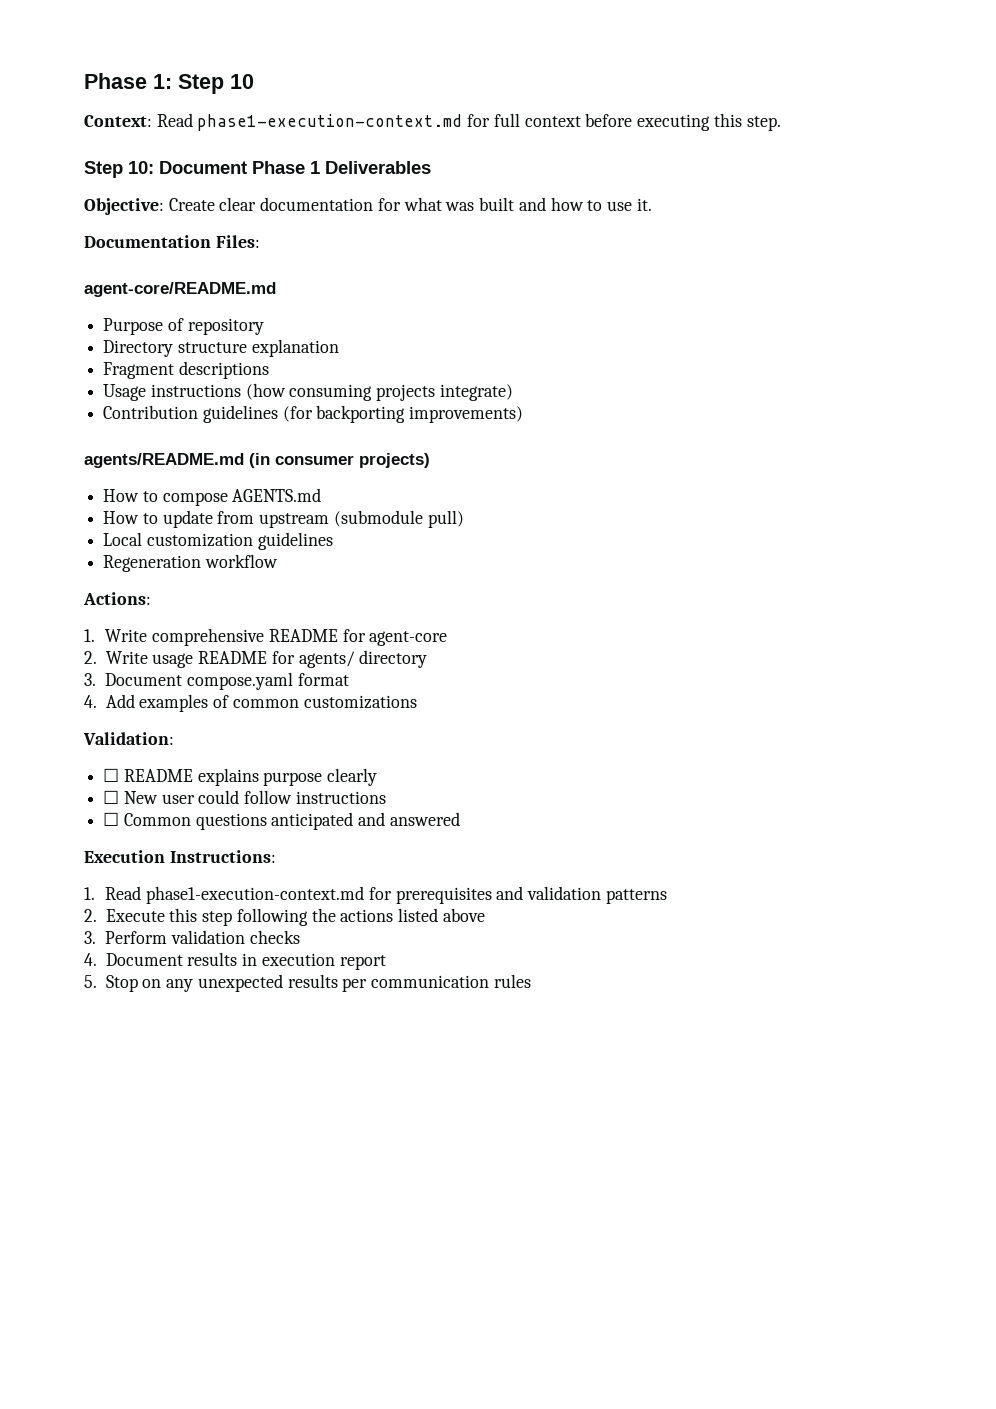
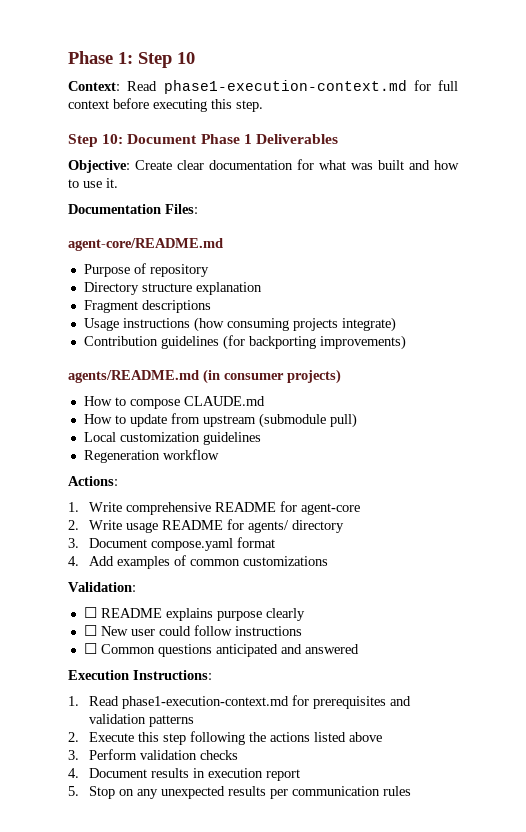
[232,488,322,502] AGENTS.md -> [183,396,265,406] CLAUDE.md

